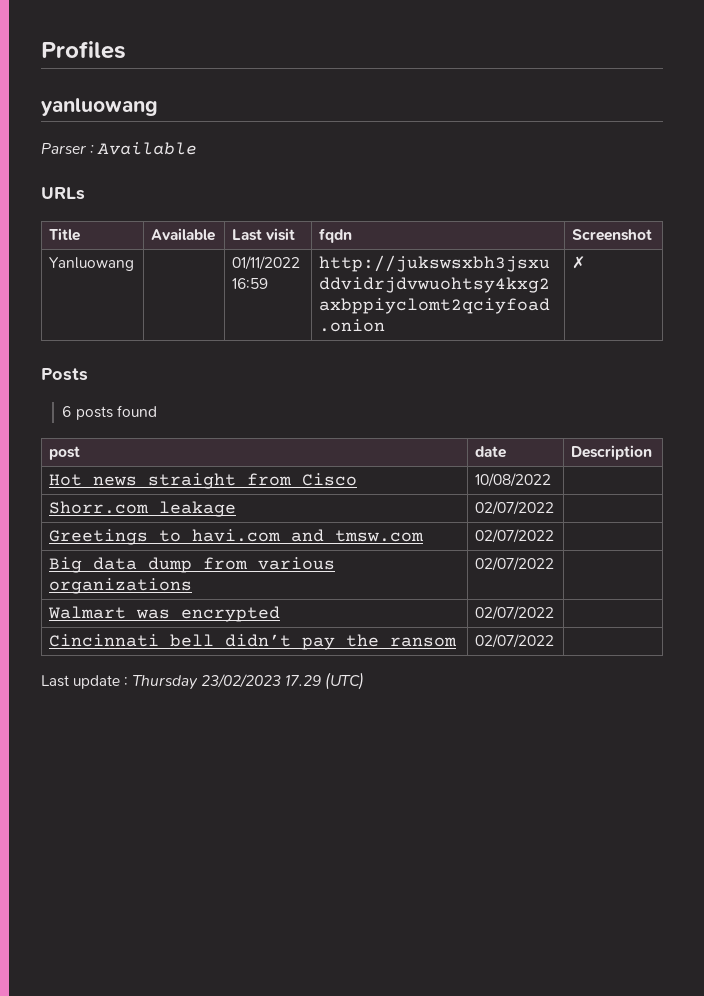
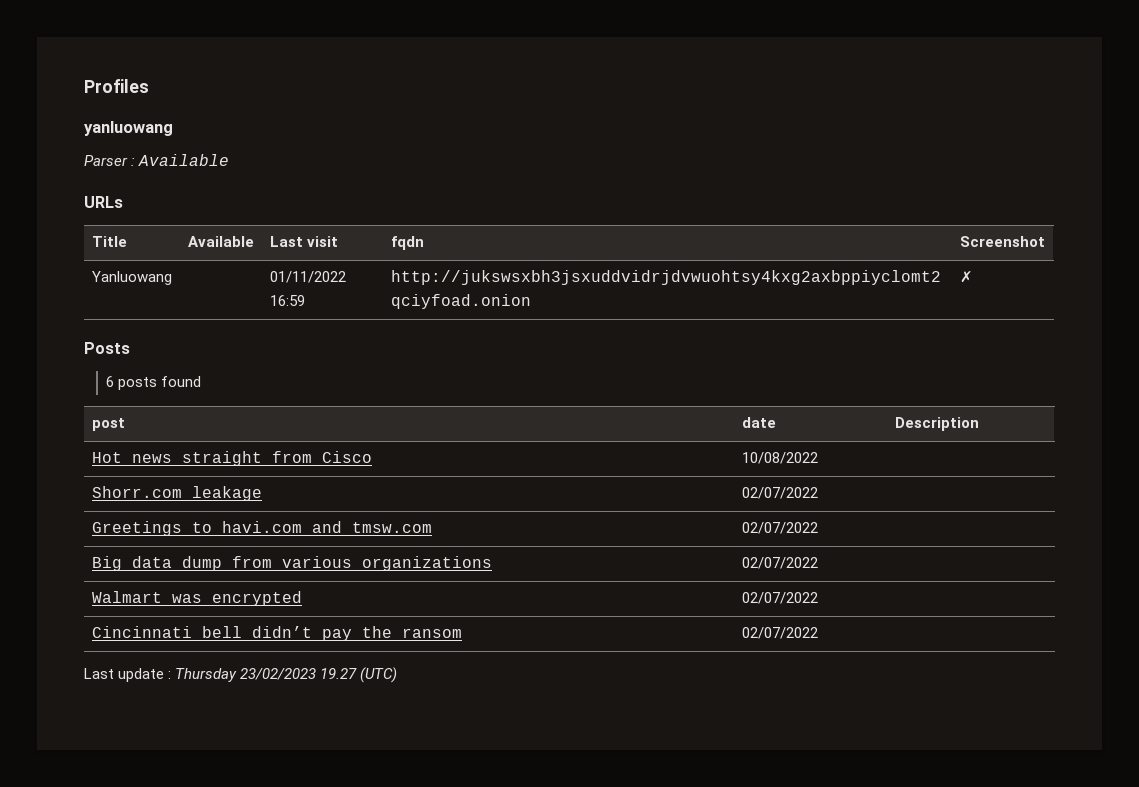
[284,675,321,686] 17.29 -> [320,668,358,679] 19.27

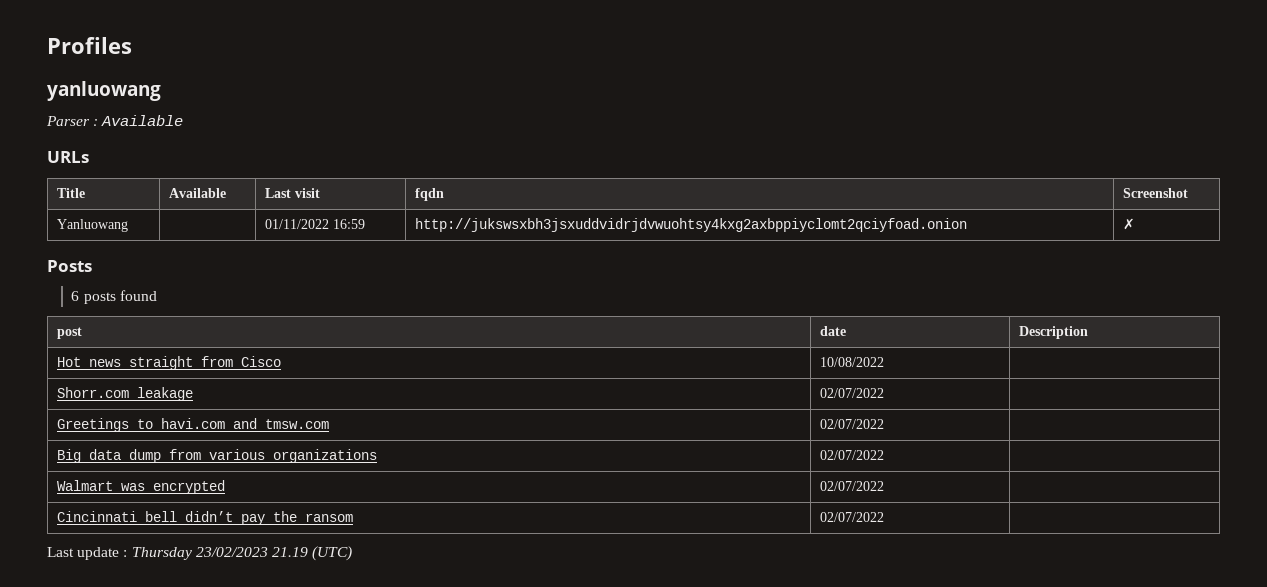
[320,668,358,679] 19.27 -> [271,547,308,557] 21.19

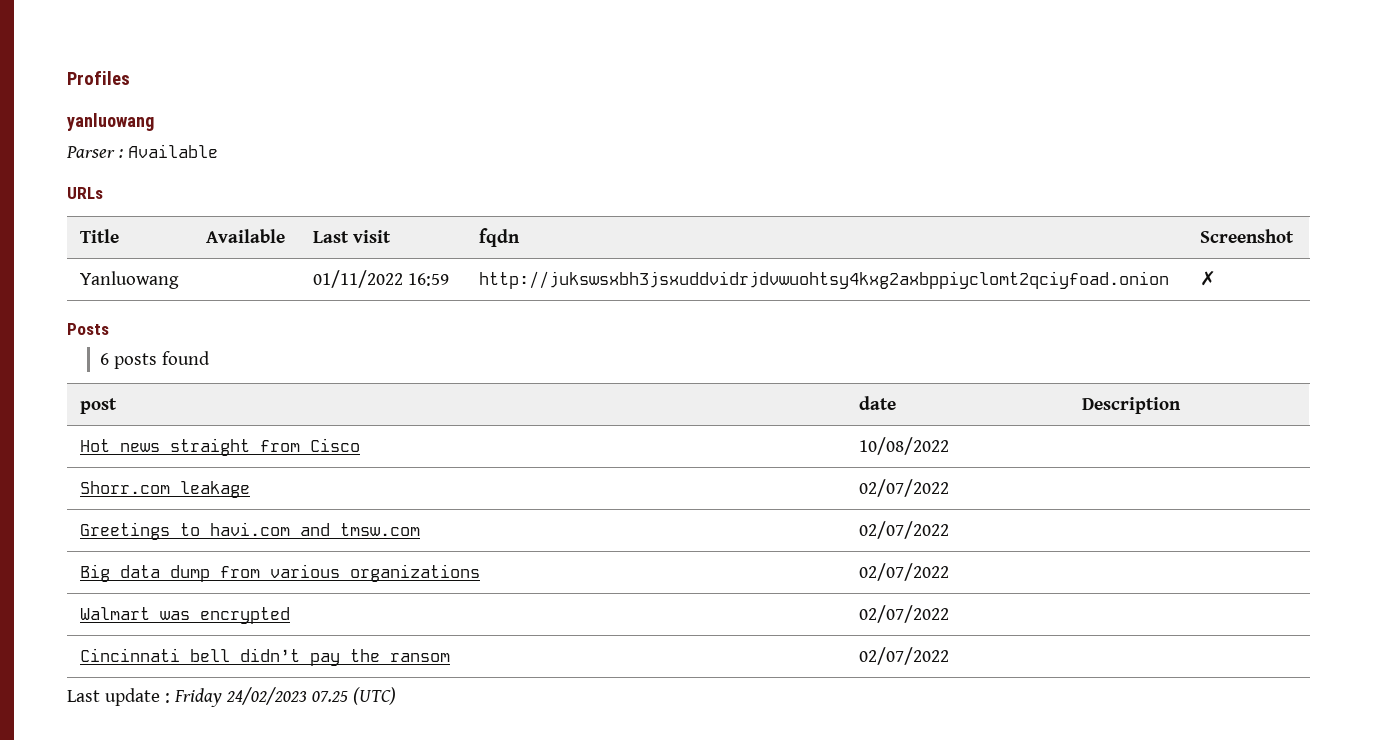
[131,547,308,560] Thursday 23/02/2023 21.19 -> [173,687,348,707] Friday 24/02/2023 07.25

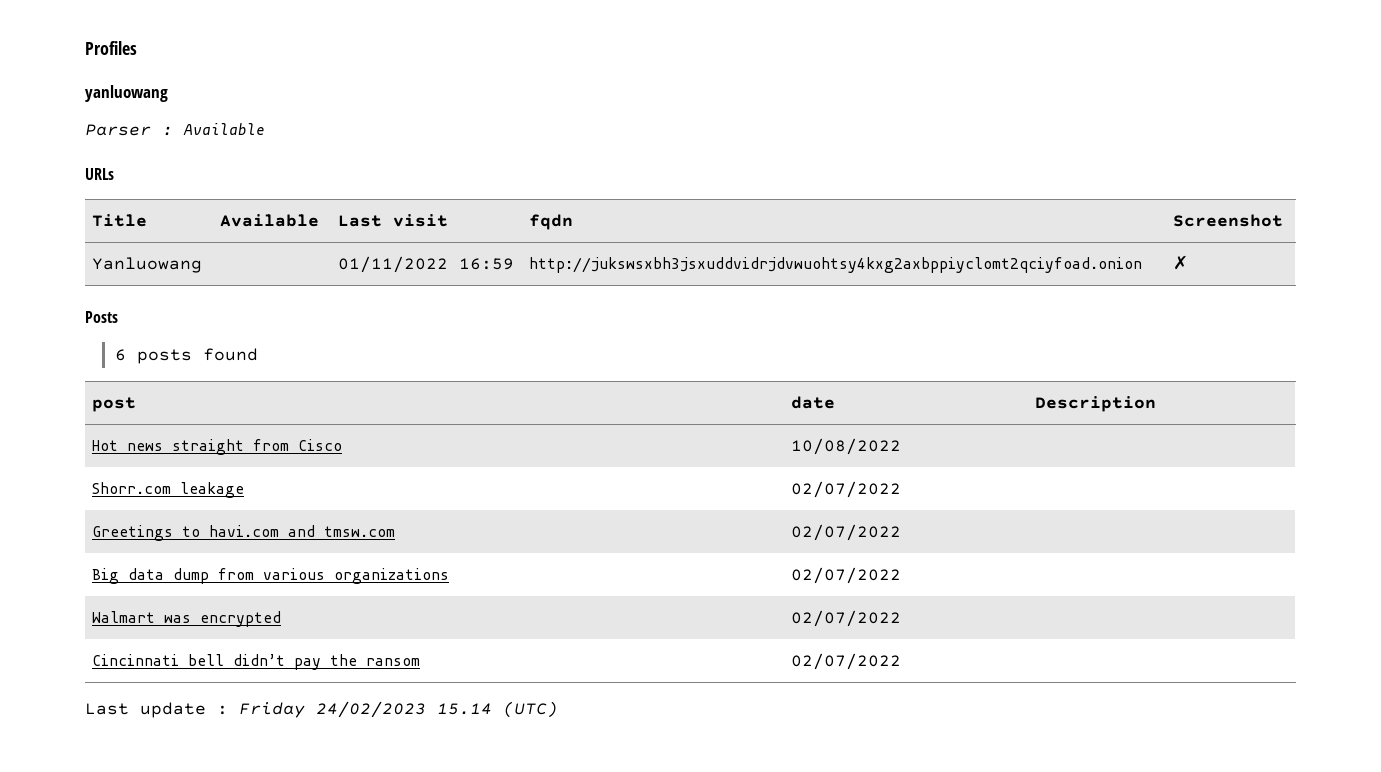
[311,691,348,702] 07.25 -> [437,703,492,715] 15.14

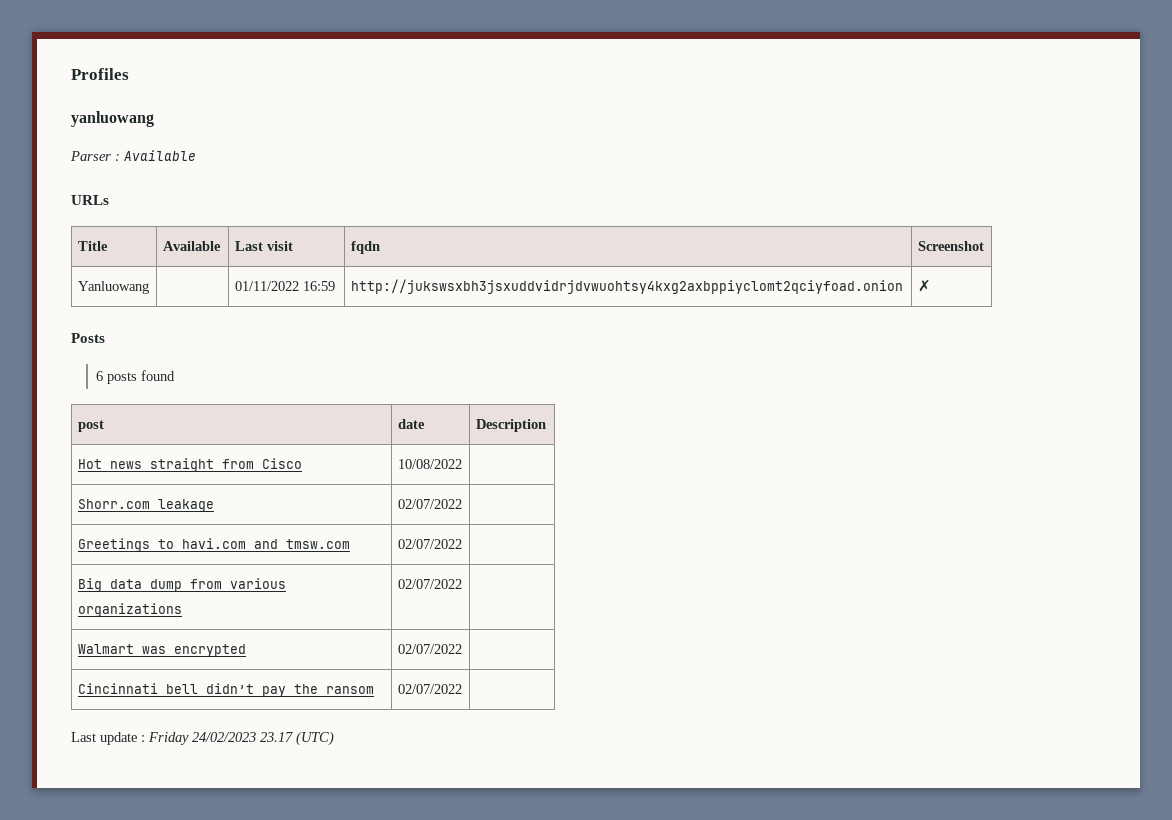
[437,703,492,715] 15.14 -> [260,732,293,742] 23.17

